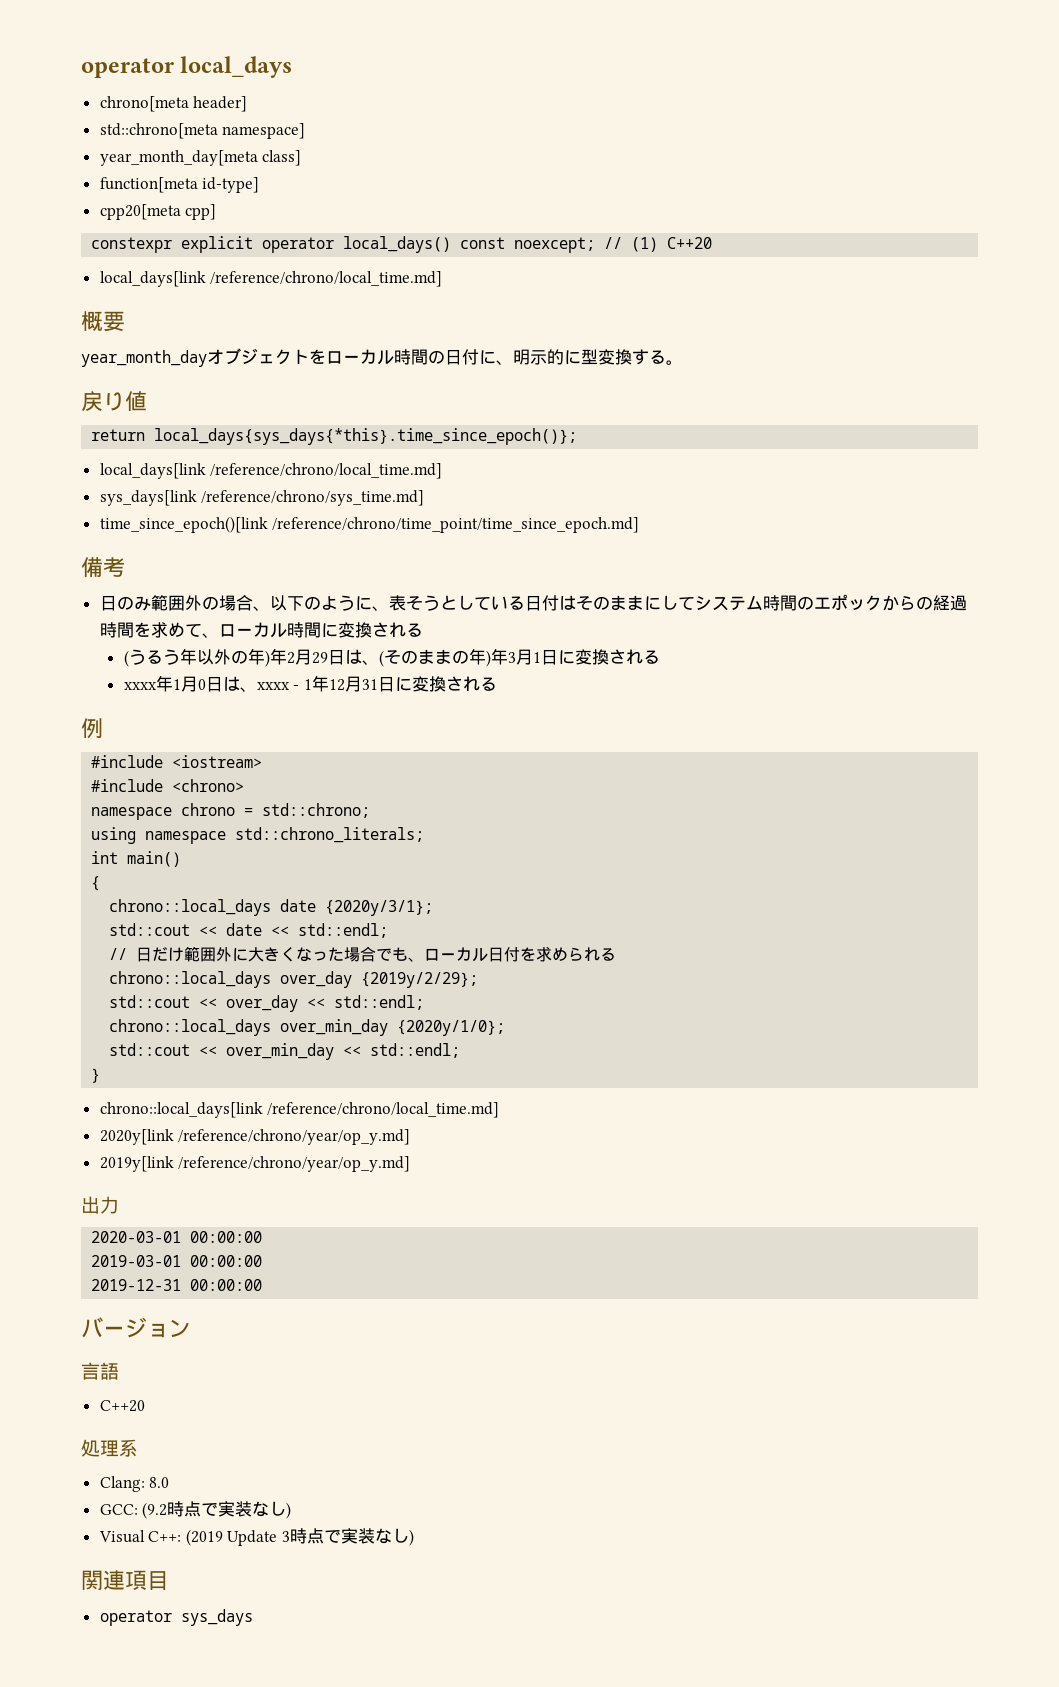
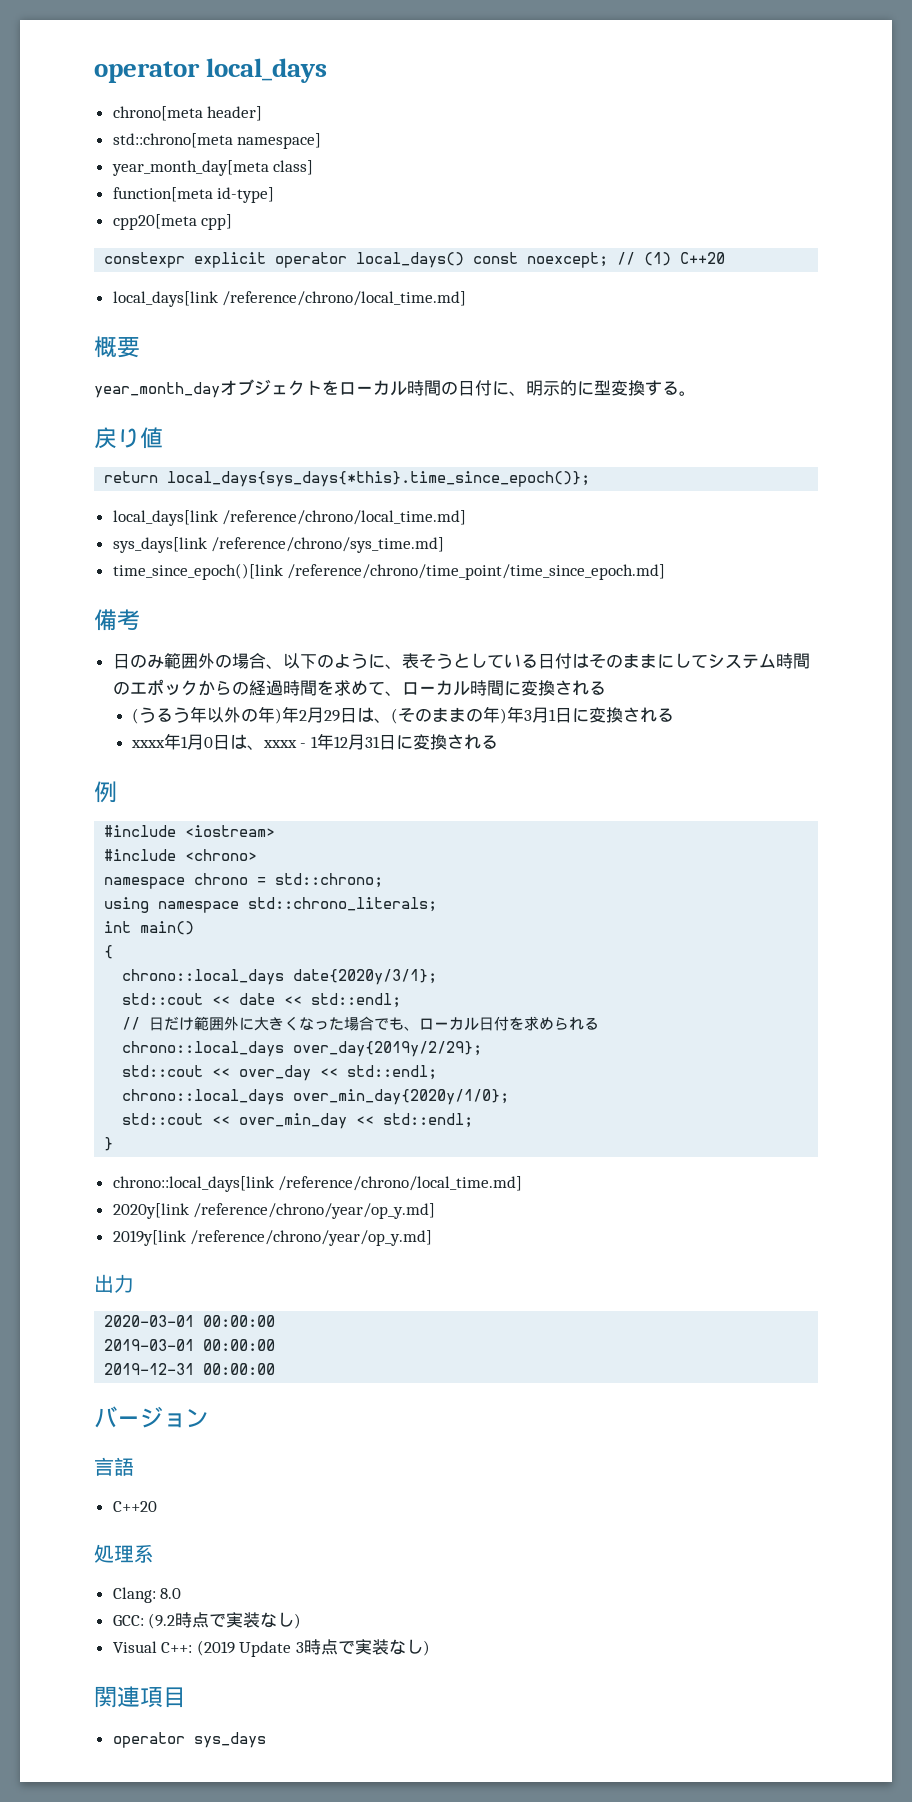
[280,899,434,916] date {2020y/3/1}; -> [293,969,438,985] date{2020y/3/1};
[280,971,479,988] over_day {2019y/2/29}; -> [293,1041,483,1057] over_day{2019y/2/29};
[280,1019,506,1036] over_min_day {2020y/1/0}; -> [293,1089,510,1105] over_min_day{2020y/1/0};

